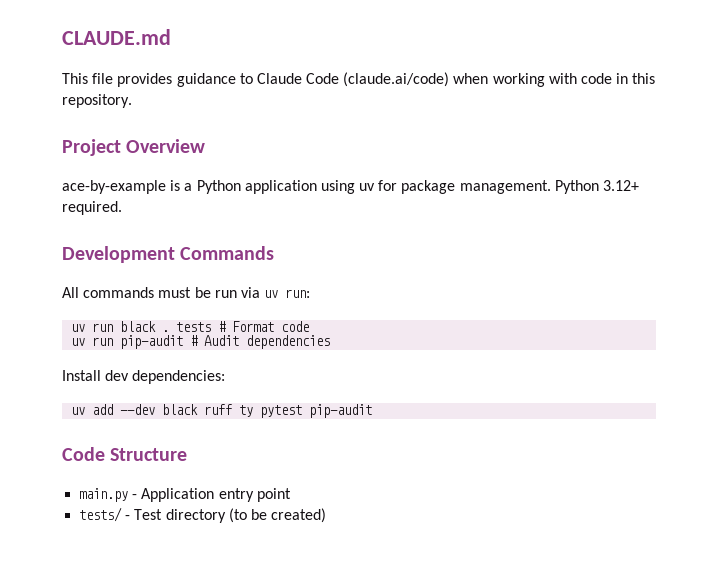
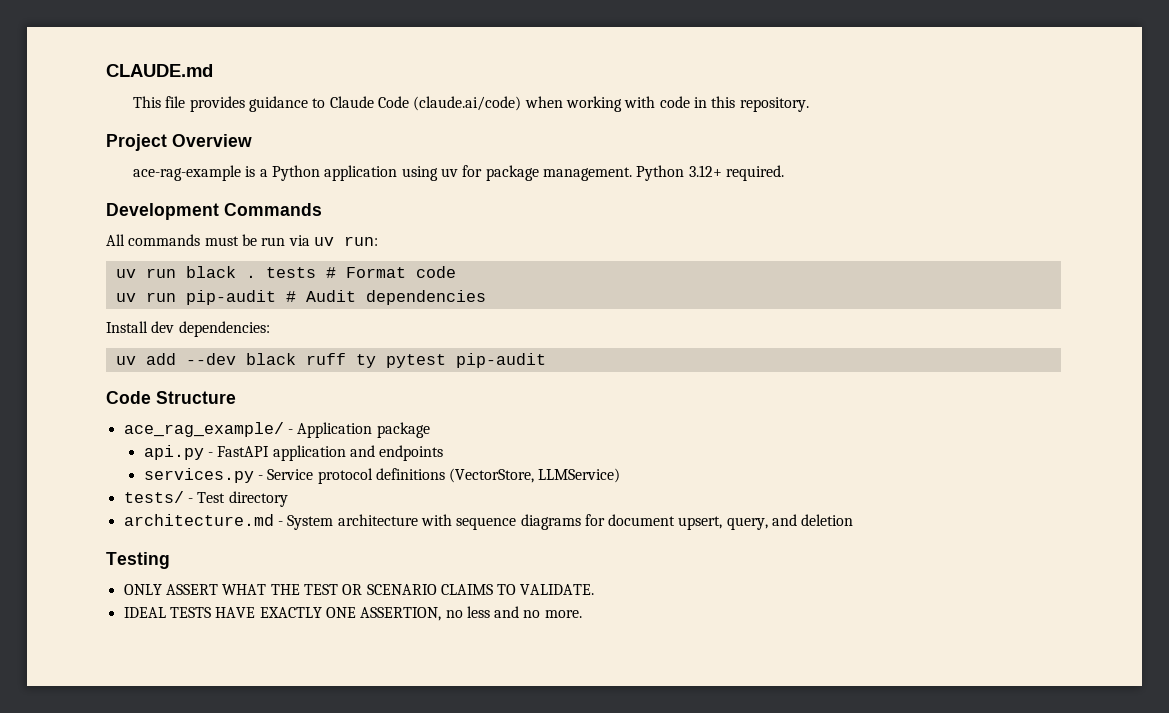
[62,180,166,194] ace-by-example -> [133,165,242,181] ace-rag-example
[79,488,129,502] main.py -> [123,422,284,437] ace_rag_example/
[218,488,291,502] [79,507,327,523] entry point // tests/ - Test directory (to be created) -> [376,422,430,438] [143,445,444,461] [143,468,621,484] [123,491,288,507] [123,514,854,530] [106,552,170,569] [123,584,595,595] [123,606,582,621] package // api.py - FastAPI application and endpoints // services.py - Service protocol definitions (VectorStore, LLMService) // tests/ - Test directory // architecture.md - System architecture with sequence diagrams for document upsert, query, and deletion // Testing // ONLY ASSERT WHAT THE TEST OR SCENARIO CLAIMS TO VALIDATE. // IDEAL TESTS HAVE EXACTLY ONE ASSERTION, no less and no more.

